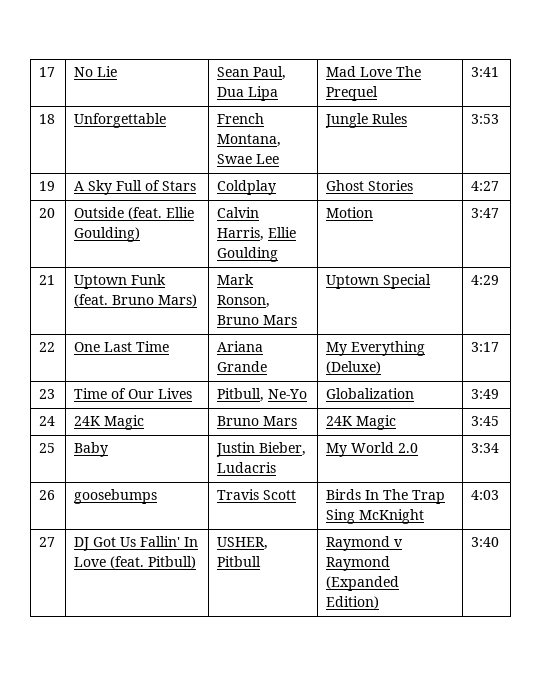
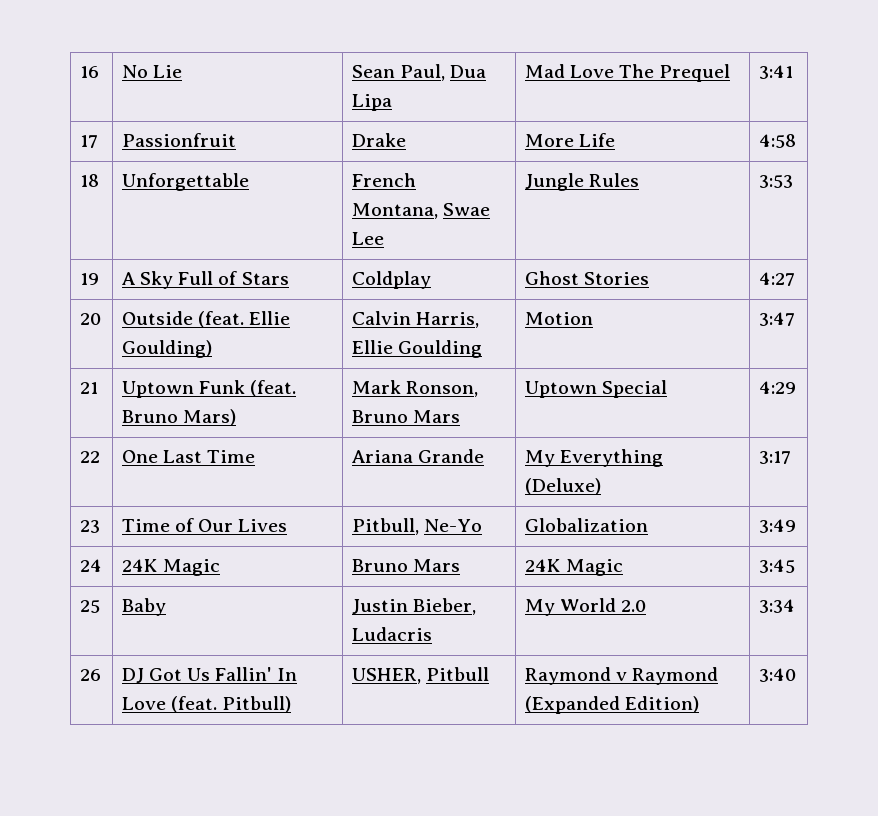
[39,67,56,77] 17 -> [79,66,99,78] 16
(500, 72) none -> [79,135,98,148] [121,133,236,147] [351,133,406,147] [524,133,615,147] [758,134,796,148] // 17 | Passionfruit | Drake | More Life | 4:58
[74,489,158,504] [217,489,297,500] [326,489,446,504] [326,509,425,524] [471,490,500,500] [39,537,56,547] | goosebumps | Travis Scott | Birds In The Trap Sing McKnight | 4:03 // 27 -> (101, 675) none

